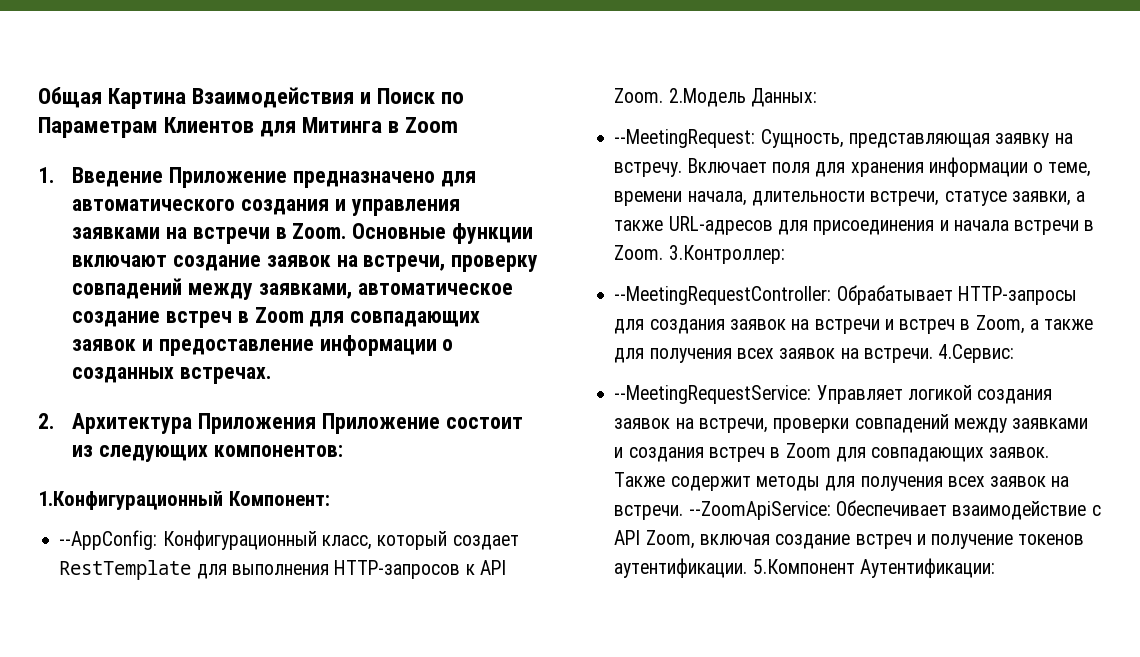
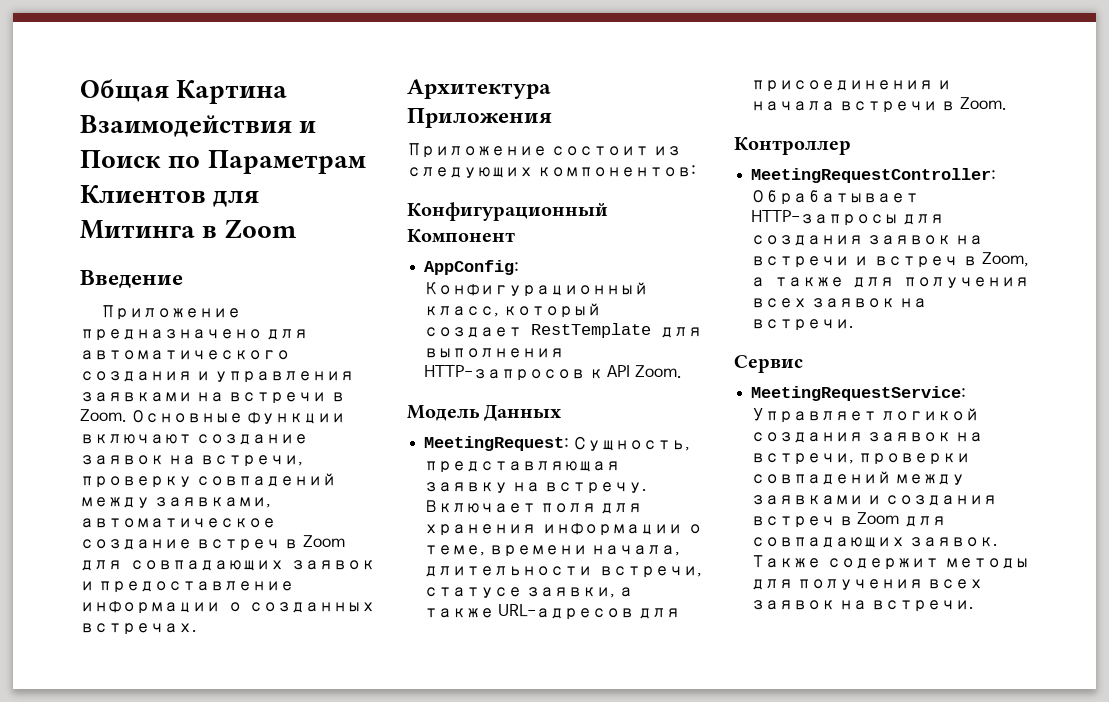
[38,167,54,183] 1. -> (297, 228) none
(164, 177) none -> (183, 279) //
[38,413,54,429] 2. -> (197, 629) none
(316, 423) none -> (552, 118) //
[38,491,330,510] [59,530,158,550] 1.Конфигурационный Компонент: // --AppConfig: -> [407,202,608,221] [407,229,515,243] [424,260,520,275] Конфигурационный Компонент // AppConfig:
[668,88,817,107] [614,129,756,148] 2.Модель Данных: // --MeetingRequest: -> [407,405,563,421] [424,436,570,451] // Модель Данных // MeetingRequest:
[668,245,785,264] [614,286,832,305] 3.Контроллер: // --MeetingRequestController: -> [734,137,851,155] [751,168,997,183] // Контроллер // MeetingRequestController:
[938,344,1015,363] [614,385,812,404] 4.Сервис: // --MeetingRequestService: -> [734,355,803,373] [751,386,967,401] // Сервис // MeetingRequestService:
[688,500,1101,520] [614,530,1085,549] [614,558,995,578] --ZoomApiService: Обеспечивает взаимодействие с API Zoom, включая создание встреч и получение токенов аутентификации. 5.Компонент Аутентификации: -> (975, 606) none

